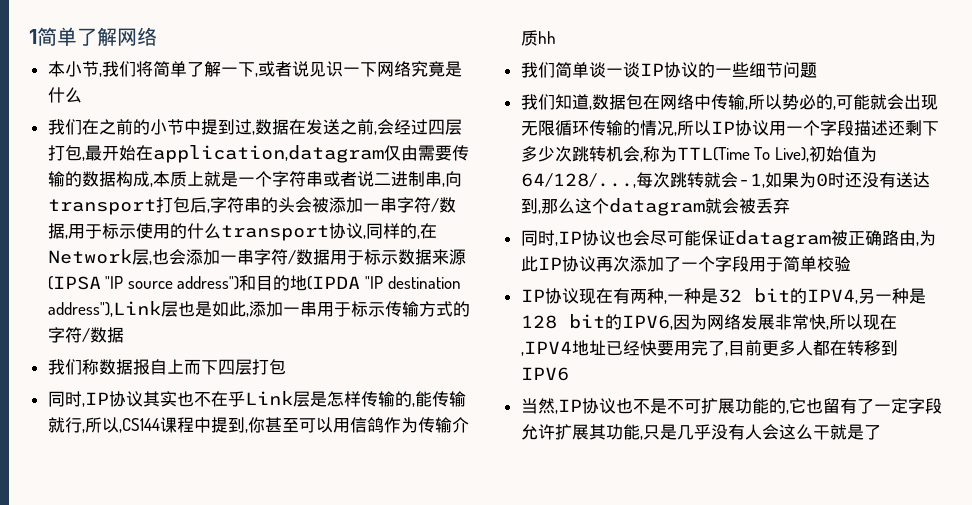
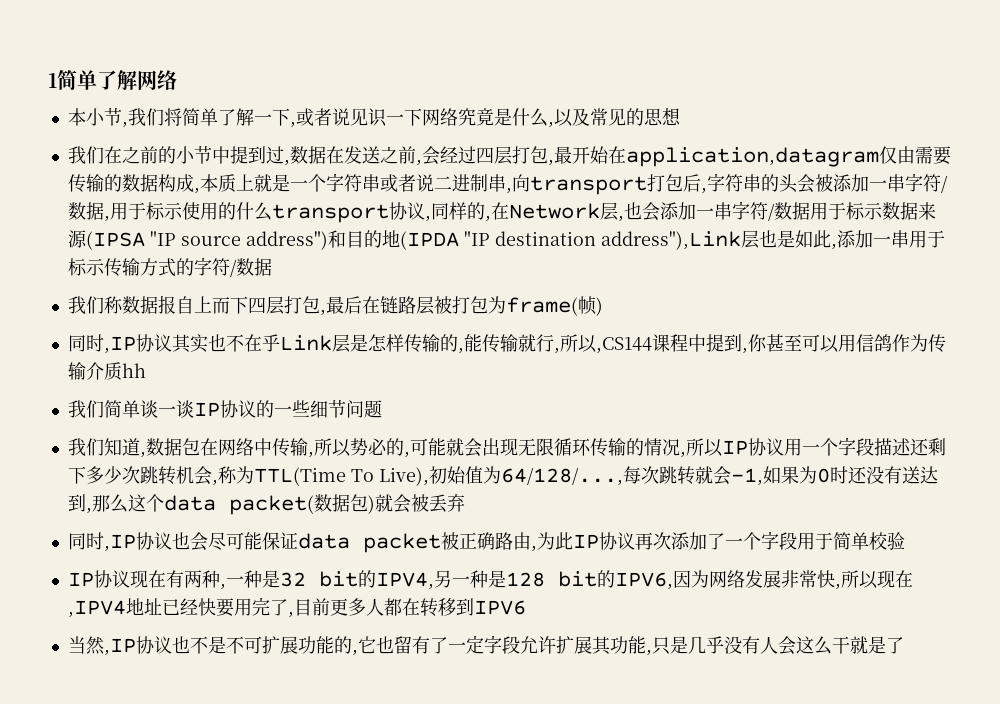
(82, 95) none -> [547,107,681,128] ,以及常见的思想
(286, 367) none -> [319,296,603,316] ,最后在链路层被打包为frame(帧)
[608,198,705,216] datagram -> [163,494,375,515] data packet(数据包)
[734,230,831,248] datagram -> [297,533,441,553] data packet

